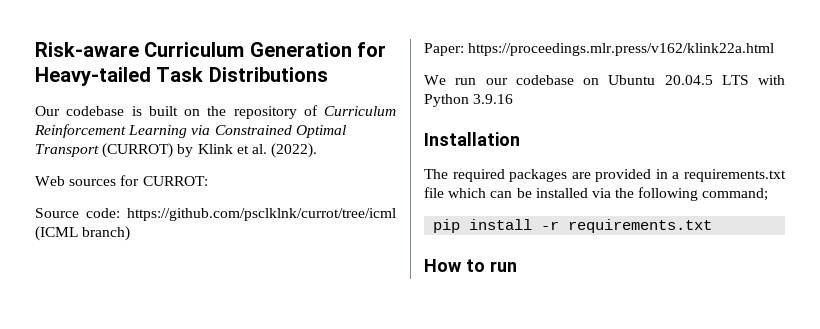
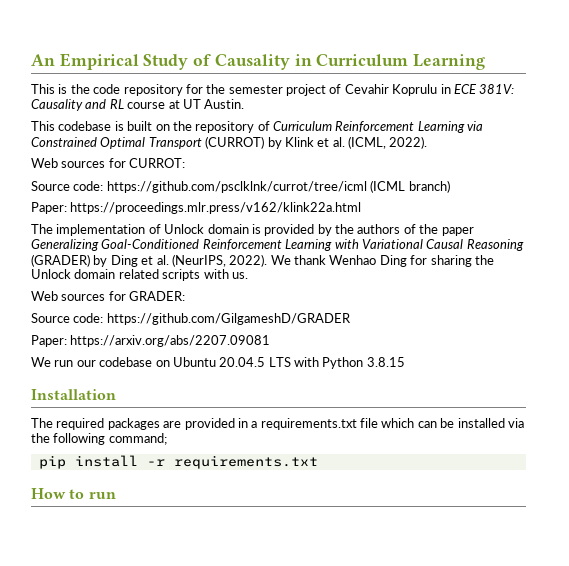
[35,42,387,57] [35,67,328,86] [35,106,60,116] Risk-aware Curriculum Generation for Heavy-tailed Task Distributions // Our -> [31,53,486,70] [31,84,515,96] [31,99,245,111] [31,121,55,131] An Empirical Study of Causality in Curriculum Learning // This is the code repository for the semester project of Cevahir Koprulu in ECE 381V: Causality and RL course at UT Austin. // This
[271,143,318,158] (2022). -> [348,136,428,149] (ICML, 2022).
(775, 49) none -> [31,224,474,236] [31,239,524,251] [31,254,494,267] [31,269,248,281] [31,291,186,301] [31,313,351,325] [31,335,271,347] // The implementation of Unlock domain is provided by the authors of the paper Generalizing Goal-Conditioned Reinforcement Learning with Variational Causal Reasoning (GRADER) by Ding et al. (NeurIPS, 2022). We thank Wenhao Ding for sharing the Unlock domain related scripts with us. // Web sources for GRADER: // Source code: https://github.com/GilgameshD/GRADER // Paper: https://arxiv.org/abs/2207.09081
[473,94,514,104] 3.9.16 -> [366,357,405,367] 3.8.15

